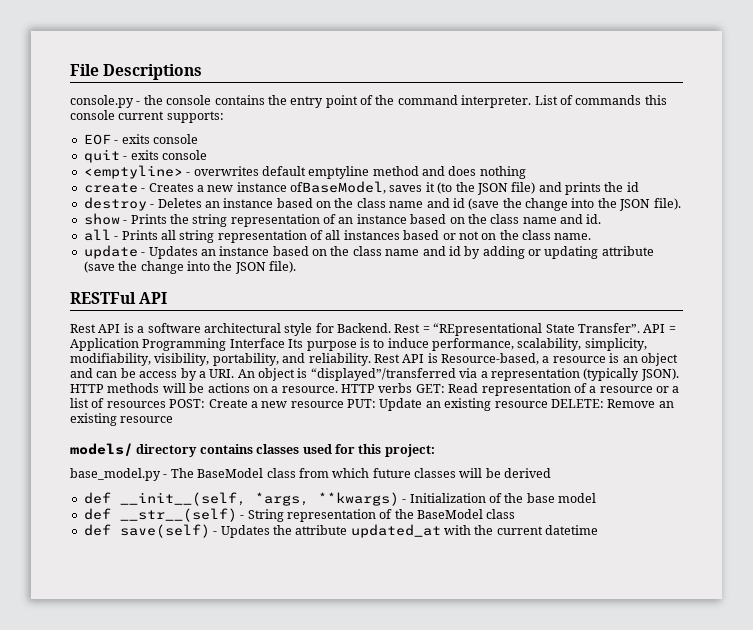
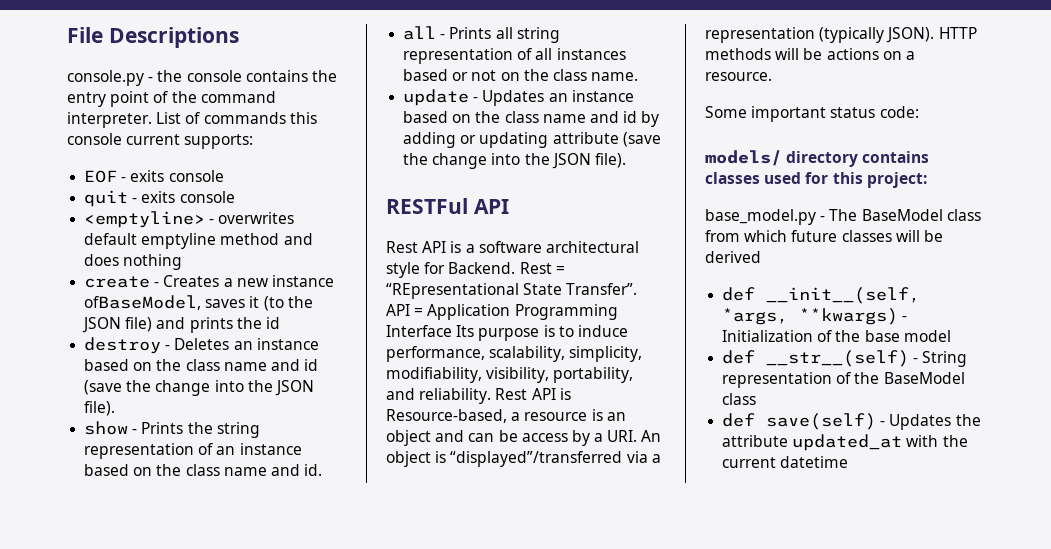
[341,383,680,396] [70,398,674,411] [70,413,174,426] HTTP verbs GET: Read representation of a resource or a list of resources POST: Create a new resource PUT: Update an existing resource DELETE: Remove an existing resource -> [705,106,919,122] // Some important status code:

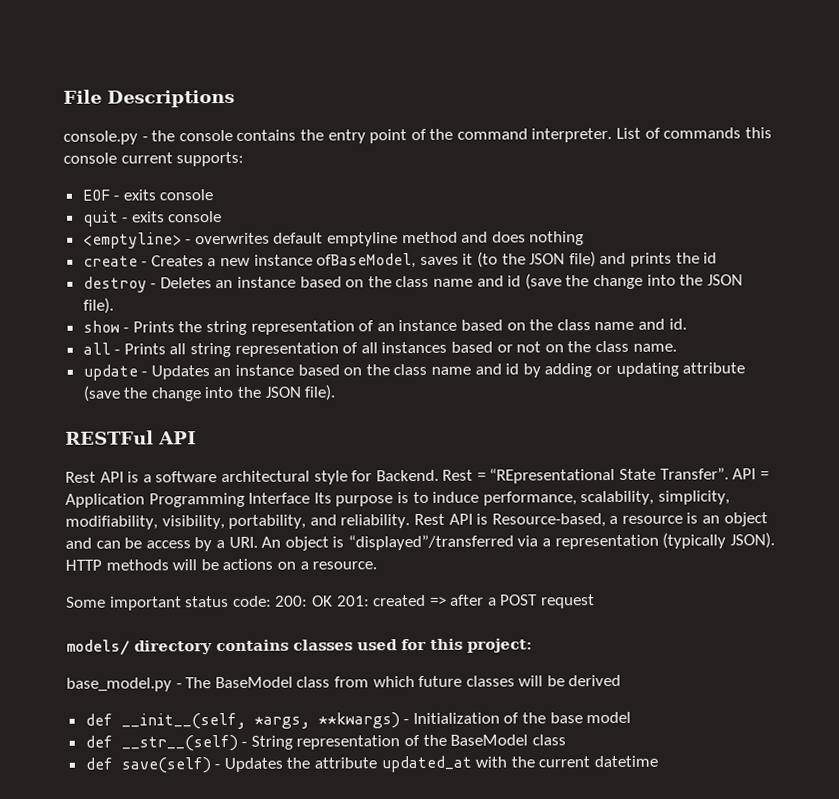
(919, 112) none -> [275,594,596,609] 200: OK 201: created => after a POST request

